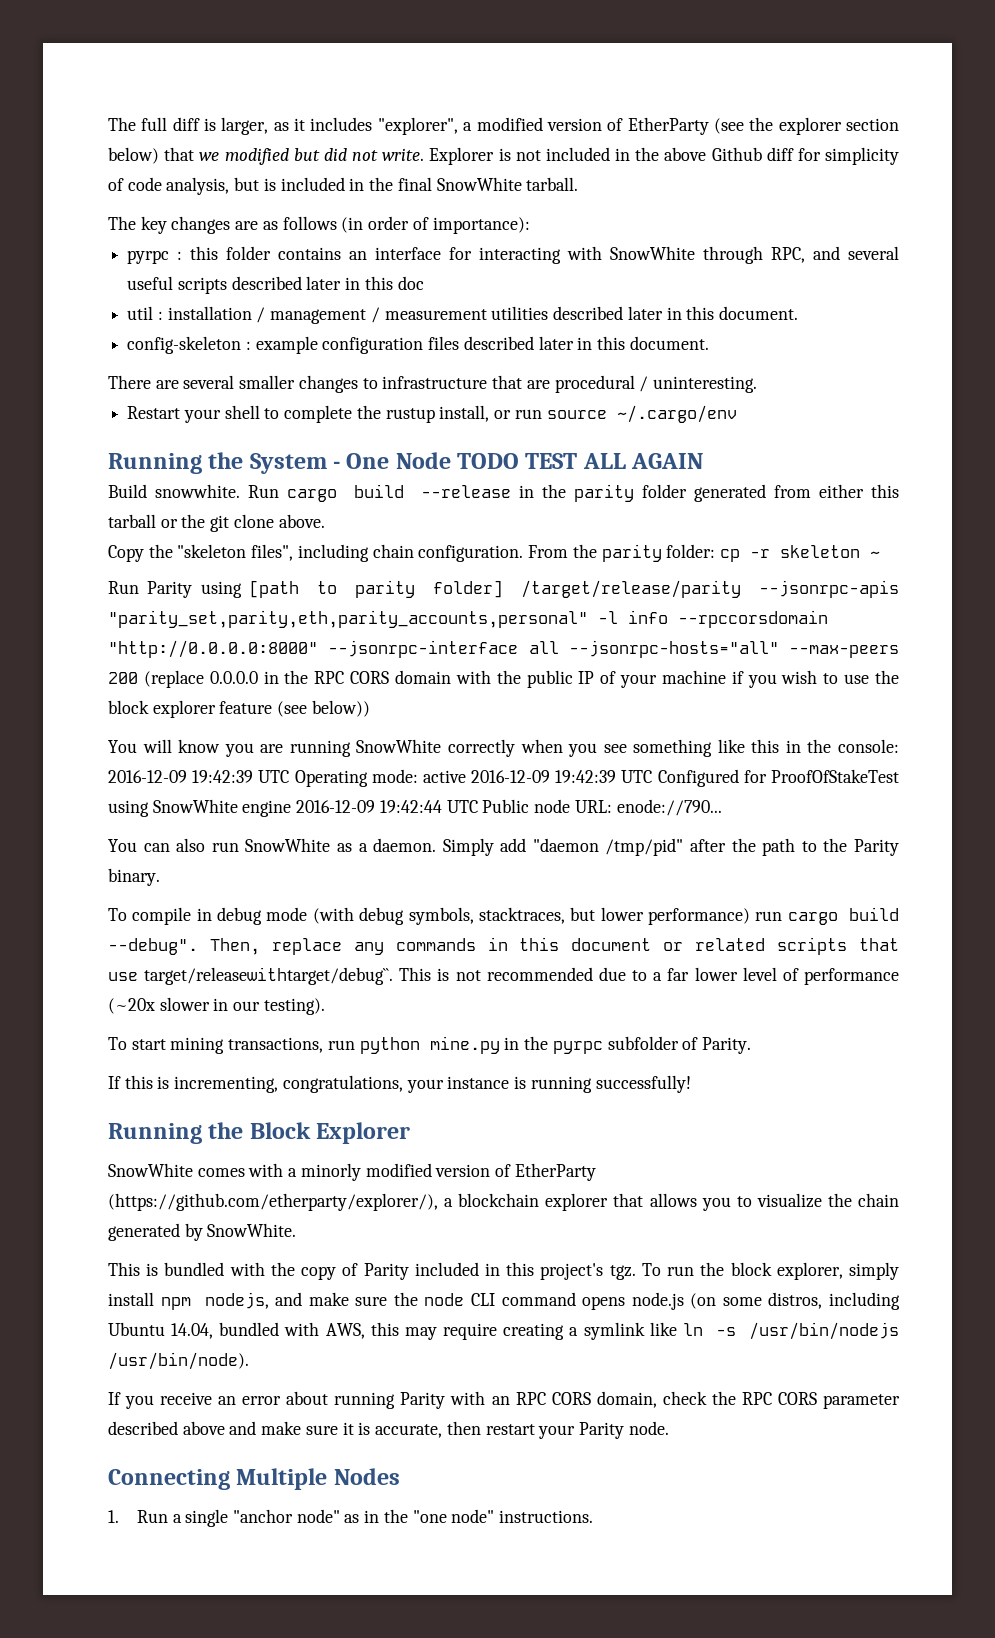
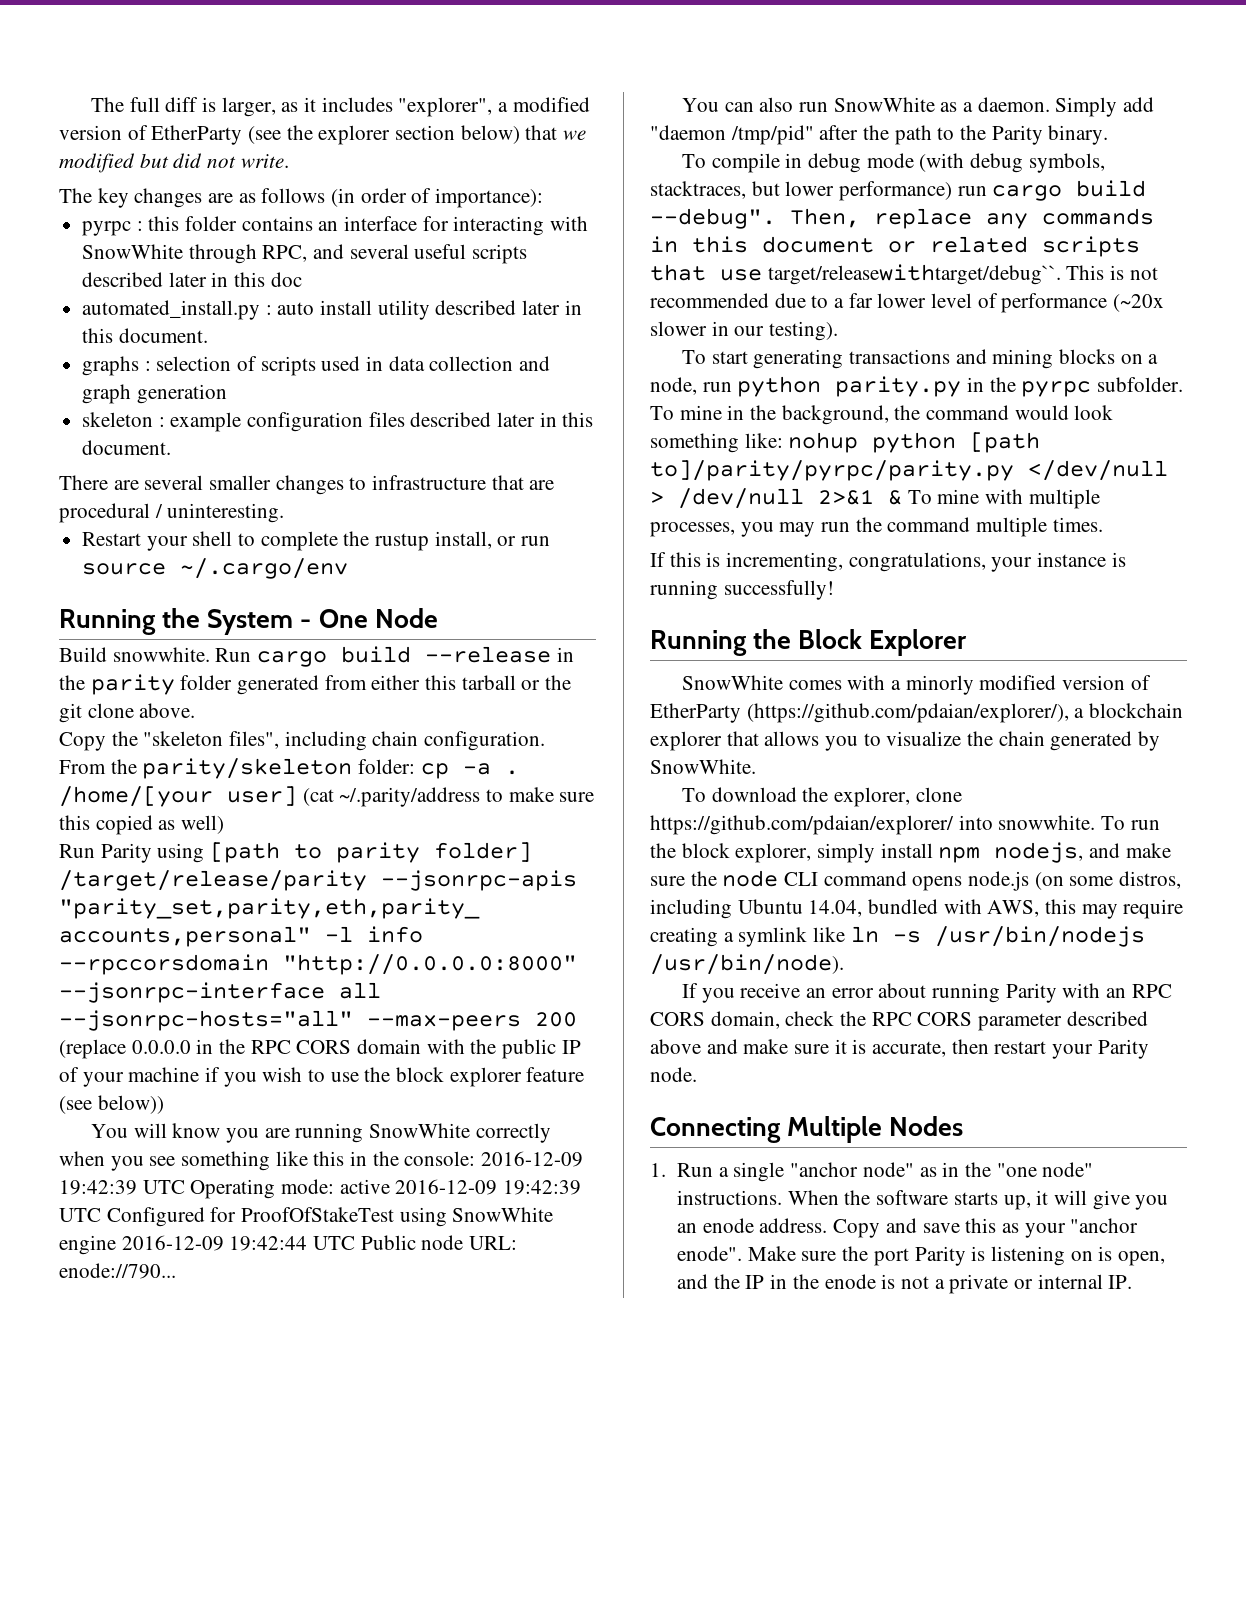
[429,147,899,165] [108,177,579,195] Explorer is not included in the above Github diff for simplicity of code analysis, but is included in the final SnowWhite tarball. -> (289, 161) none
[127,306,798,324] [127,336,242,354] util : installation / management / measurement utilities described later in this document. // config-skeleton -> [82,300,582,320] [82,328,208,343] [82,356,551,376] [82,384,227,404] [82,412,154,427] automated_install.py : auto install utility described later in this document. // graphs : selection of scripts used in data collection and graph generation // skeleton
[457,453,704,469] TODO TEST ALL AGAIN -> (438, 618) none
[601,544,662,562] parity -> [142,758,353,779] parity/skeleton
[749,545,880,558] -r skeleton ~ -> [462,763,519,775] [59,786,595,807] [59,815,225,835] -a . /home/[your user] (cat ~/.parity/address to make sure this copied as well)
[170,1037,324,1054] mining transactions, -> [753,349,1159,369] [650,377,697,395] generating transactions and mining blocks on a node,
[429,1036,500,1054] mine.py -> [835,376,962,397] parity.py
[607,1036,751,1054] subfolder of Parity. -> [1097,377,1184,392] [650,405,1114,425] [650,432,1041,453] [650,460,1168,481] [650,488,1100,509] [650,517,1103,537] subfolder. To mine in the background, the command would look something like: nohup python [path to]/parity/pyrpc/parity.py </dev/null > /dev/null 2>&1 & To mine with multiple processes, you may run the command multiple times.
[108,1193,438,1211] (https://github.com/etherparty/explorer/), -> [746,703,1069,723] (https://github.com/pdaian/explorer/),
[108,1262,636,1280] This is bundled with the copy of Parity included in this project's tgz. -> [681,787,962,807] [650,815,1096,835] To download the explorer, clone https://github.com/pdaian/explorer/ into snowwhite.
(594, 1516) none -> [787,1190,1169,1210] [677,1218,1139,1238] [677,1246,1165,1266] [677,1274,1133,1294] When the software starts up, it will give you an enode address. Copy and save this as your "anchor enode". Make sure the port Parity is listening on is open, and the IP in the enode is not a private or internal IP.

